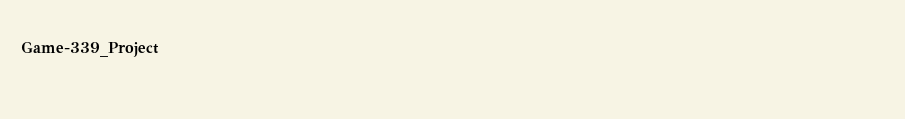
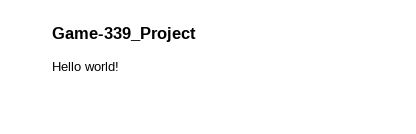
(159, 49) none -> [52,62,119,71] // Hello world!

